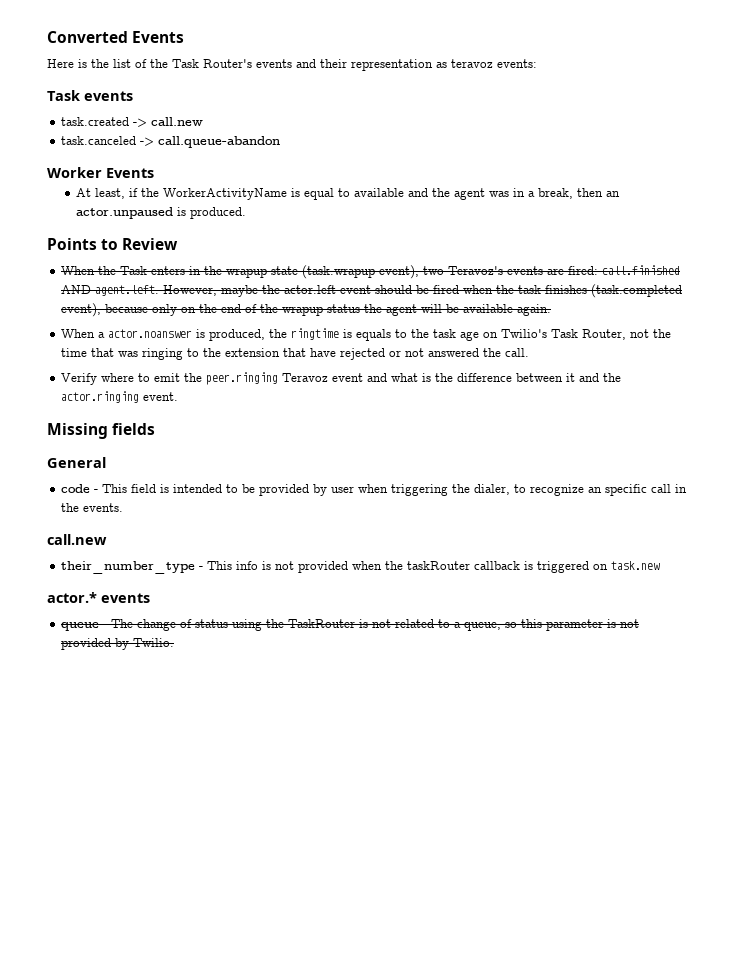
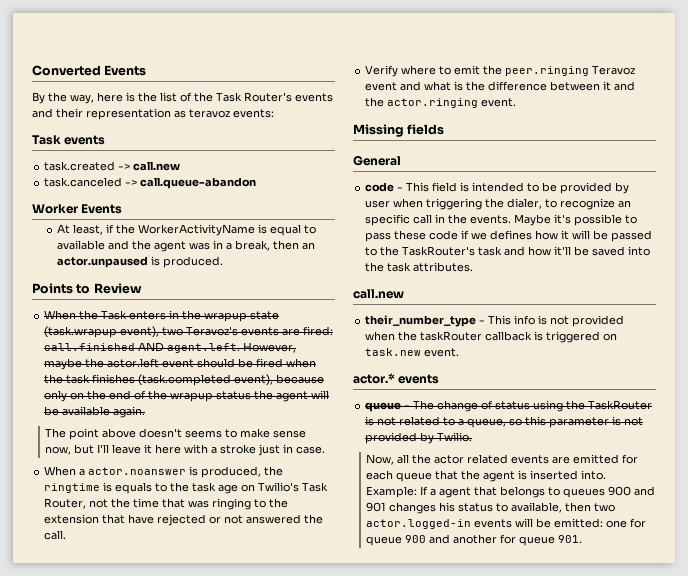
[47,59,74,68] Here -> [32,92,123,104] By the way, here
(552, 310) none -> [45,428,307,440] [45,444,326,456] // The point above doesn't seems to make sense now, but I'll leave it here with a stroke just in case.
(124, 507) none -> [514,214,638,226] [365,230,653,242] [365,246,651,256] [365,262,474,272] Maybe it's possible to pass these code if we defines how it will be passed to the TaskRouter's task and how it'll be saved into the task attributes.
(661, 565) none -> [424,348,460,357] event.
(175, 642) none -> [366,454,639,465] [366,470,607,482] [366,486,656,498] [366,502,616,514] [366,518,647,529] [366,534,583,546] // Now, all the actor related events are emitted for each queue that the agent is inserted into. Example: If a agent that belongs to queues 900 and 901 changes his status to available, then two actor.logged-in events will be emitted: one for queue 900 and another for queue 901.

